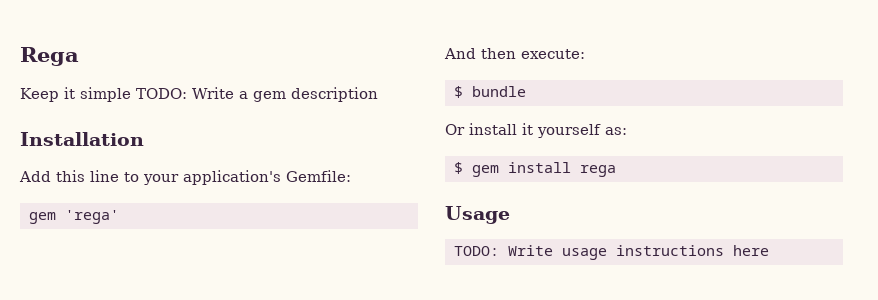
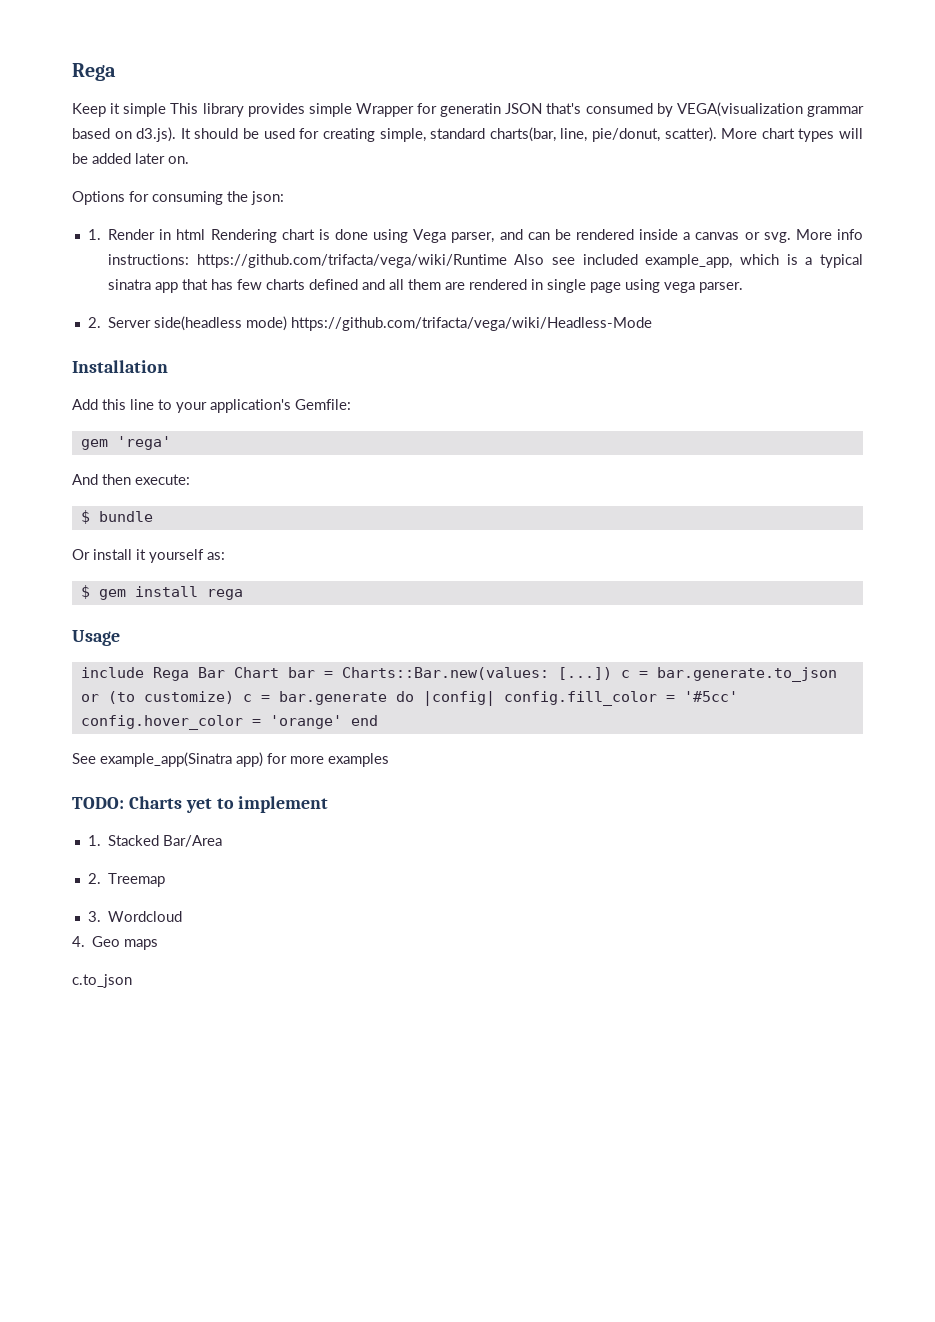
[136,87,378,102] TODO: Write a gem description -> [170,102,864,117] [72,127,863,142] [72,153,189,164] [72,191,284,205] [87,229,863,243] [108,254,863,268] [108,279,744,293] [87,316,653,331] This library provides simple Wrapper for generatin JSON that's consumed by VEGA(visualization grammar based on d3.js). It should be used for creating simple, standard charts(bar, line, pie/donut, scatter). More chart types will be added later on. // Options for consuming the json: // 1. Render in html Rendering chart is done using Vega parser, and can be rendered inside a canvas or svg. More info instructions: https://github.com/trifacta/vega/wiki/Runtime Also see included example_app, which is a typical sinatra app that has few charts defined and all them are rendered in single page using vega parser. // 2. Server side(headless mode) https://github.com/trifacta/vega/wiki/Headless-Mode
[454,245,769,260] TODO: Write usage instructions here -> [80,667,837,682] [80,691,738,706] [80,715,378,730] [72,752,389,767] [72,796,329,813] [87,835,223,847] [87,873,166,887] [87,911,183,922] [72,936,159,950] [72,974,132,988] include Rega Bar Chart bar = Charts::Bar.new(values: [...]) c = bar.generate.to_json or (to customize) c = bar.generate do |config| config.fill_color = '#5cc' config.hover_color = 'orange' end // See example_app(Sinatra app) for more examples // TODO: Charts yet to implement // 1. Stacked Bar/Area // 2. Treemap // 3. Wordcloud // 4. Geo maps // c.to_json

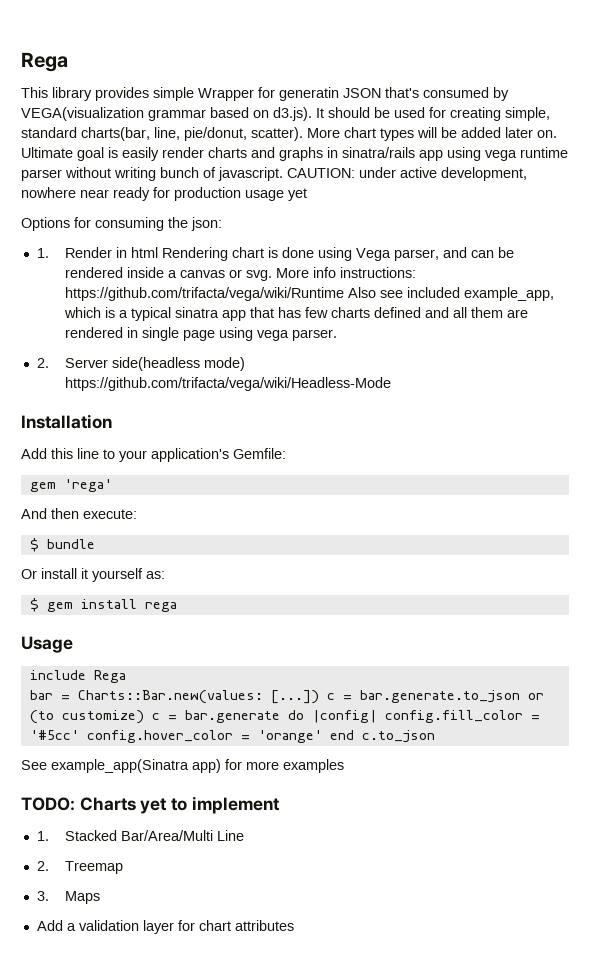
[72,63,116,81] [72,103,167,117] Rega // Keep it simple -> [21,52,68,72] Rega //
(189, 160) none -> [21,147,568,161] [21,167,527,181] [21,187,307,201] Ultimate goal is easily render charts and graphs in sinatra/rails app using vega runtime parser without writing bunch of javascript. CAUTION: under active development, nowhere near ready for production usage yet
[197,667,279,678] Bar Chart -> (126, 676) //
(378, 720) none -> [361,730,435,743] c.to_json
[163,835,223,847] Bar/Area -> [121,830,245,841] Bar/Area/Multi Line
[108,911,183,922] [72,936,159,950] [72,974,132,988] Wordcloud // 4. Geo maps // c.to_json -> [65,891,101,904] [36,920,294,934] Maps // Add a validation layer for chart attributes

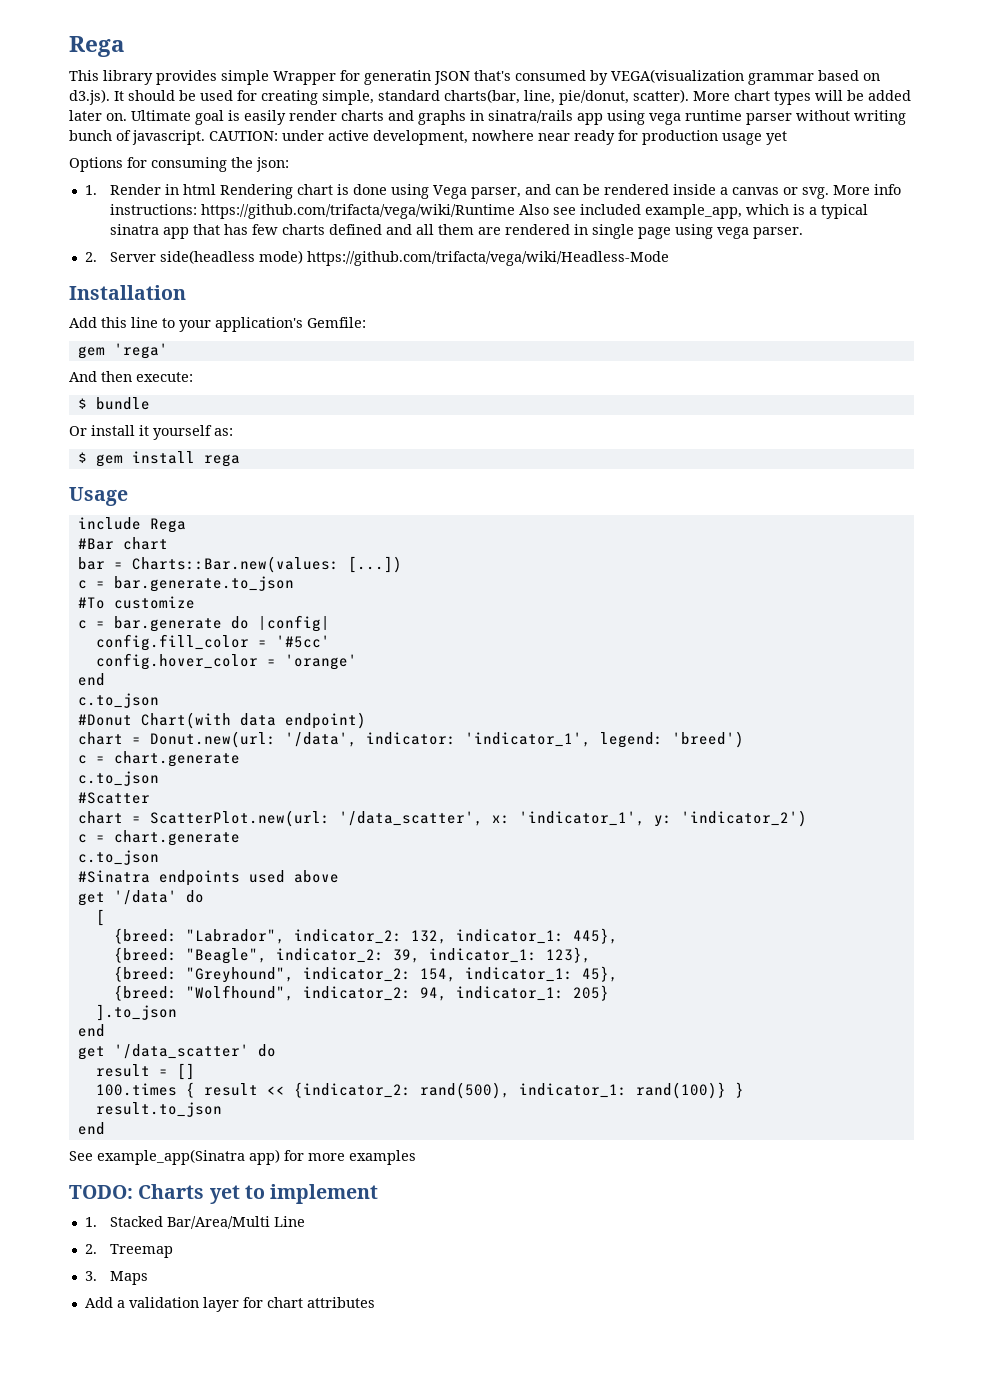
(126, 676) none -> [77,537,168,550] // #Bar chart
(319, 697) none -> (402, 564) //
[527,693,544,700] [29,710,144,724] or (to customize) -> [77,596,195,609] // #To customize //
(377, 716) none -> (330, 623) //
(79, 735) none -> (330, 641) //
[329,730,435,743] end c.to_json -> [77,673,105,686] [77,693,159,708] [77,712,366,729] [77,731,744,748] [77,751,240,767] [77,771,159,786] [77,792,150,804] [77,810,807,827] [77,830,240,846] [77,850,159,865] [77,870,339,886] [77,890,204,906] [95,909,105,926] [113,928,618,944] [113,947,591,964] [113,966,618,983] [113,985,609,1001] [95,1004,177,1021] [77,1024,105,1037] [77,1044,276,1060] [95,1063,195,1080] [95,1082,744,1099] [95,1102,222,1117] [77,1122,105,1135] // end // c.to_json // #Donut Chart(with data endpoint) // chart = Donut.new(url: '/data', indicator: 'indicator_1', legend: 'breed') // c = chart.generate // c.to_json // #Scatter // chart = ScatterPlot.new(url: '/data_scatter', x: 'indicator_1', y: 'indicator_2') // c = chart.generate // c.to_json // #Sinatra endpoints used above // get '/data' do // [ // {breed: "Labrador", indicator_2: 132, indicator_1: 445}, // {breed: "Beagle", indicator_2: 39, indicator_1: 123}, // {breed: "Greyhound", indicator_2: 154, indicator_1: 45}, // {breed: "Wolfhound", indicator_2: 94, indicator_1: 205} // ].to_json // end // get '/data_scatter' do // result = [] // 100.times { result << {indicator_2: rand(500), indicator_1: rand(100)} } // result.to_json // end

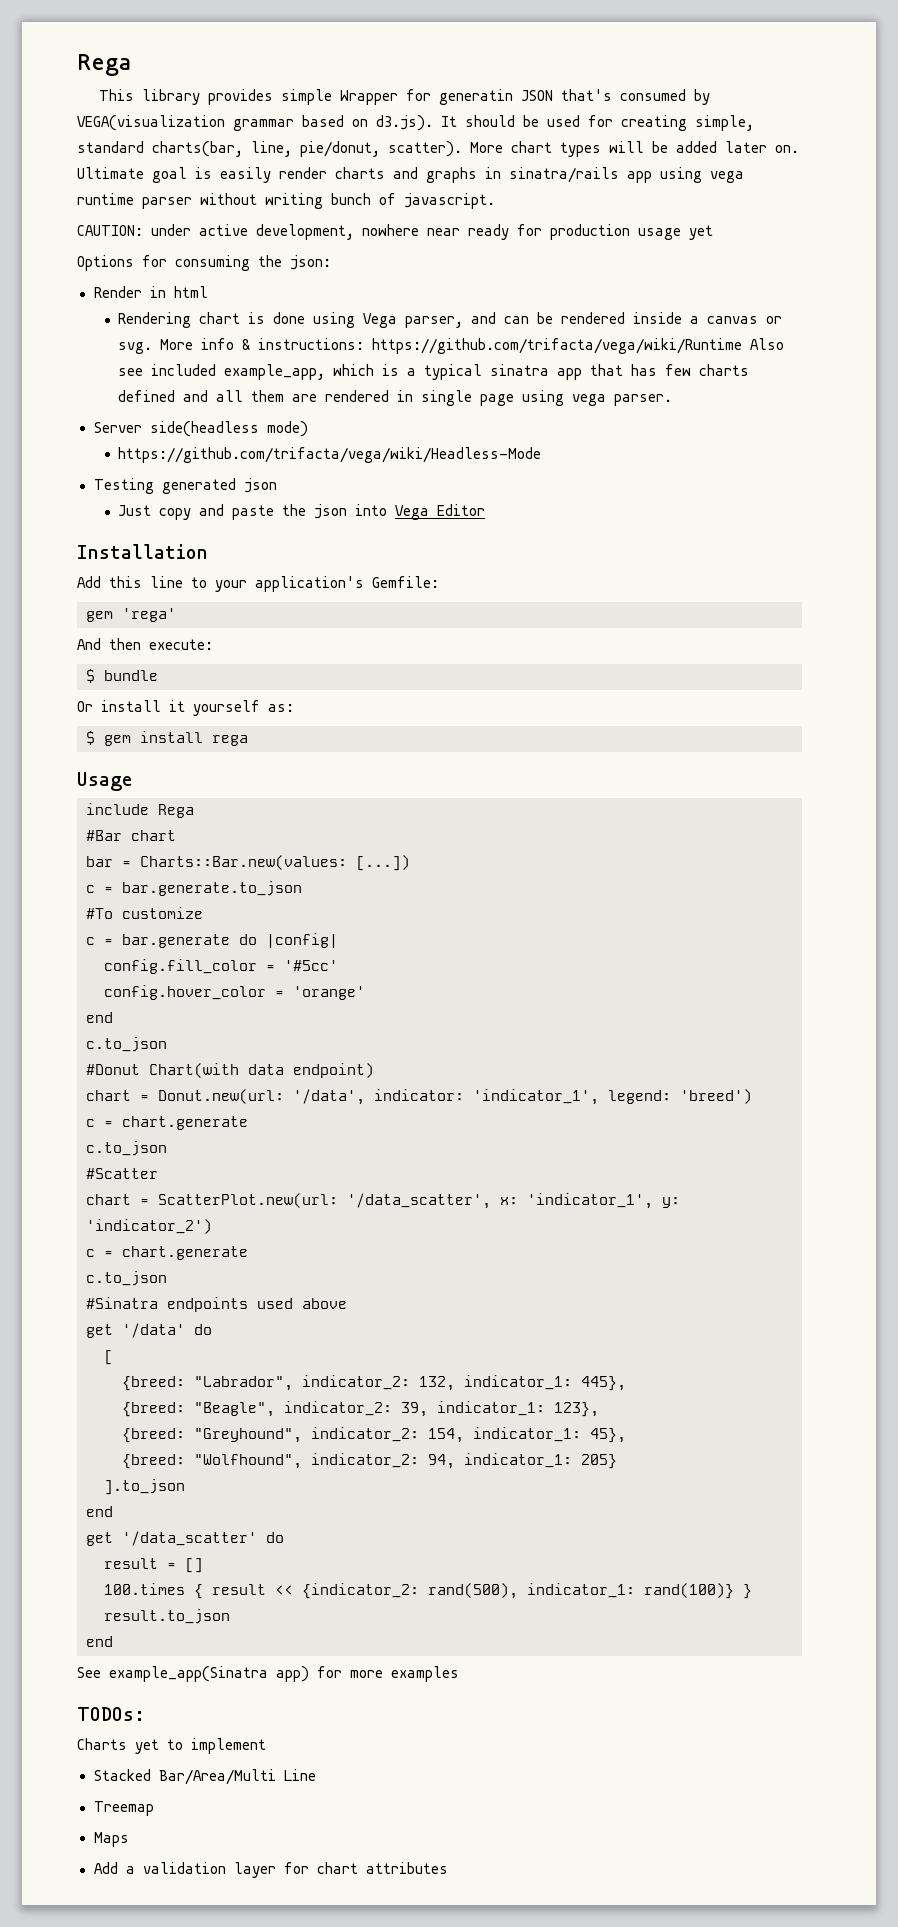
(205, 137) none -> (495, 201) //
[84,185,97,195] 1. -> (331, 262) none
(216, 189) none -> (208, 292) //
(901, 189) none -> [242,339,251,350] &
[84,252,97,262] 2. -> (673, 400) none
(303, 257) none -> (308, 429) //
(669, 258) none -> [93,478,277,494] [118,504,486,520] // Testing generated json // Just copy and paste the json into Vega Editor
[69,1185,133,1199] TODO: -> [77,1707,145,1721] TODOs: //
[84,1217,97,1227] 1. -> (266, 1746) none
[84,1244,97,1254] 2. -> (316, 1775) none
[84,1271,97,1281] 3. -> (154, 1808) none

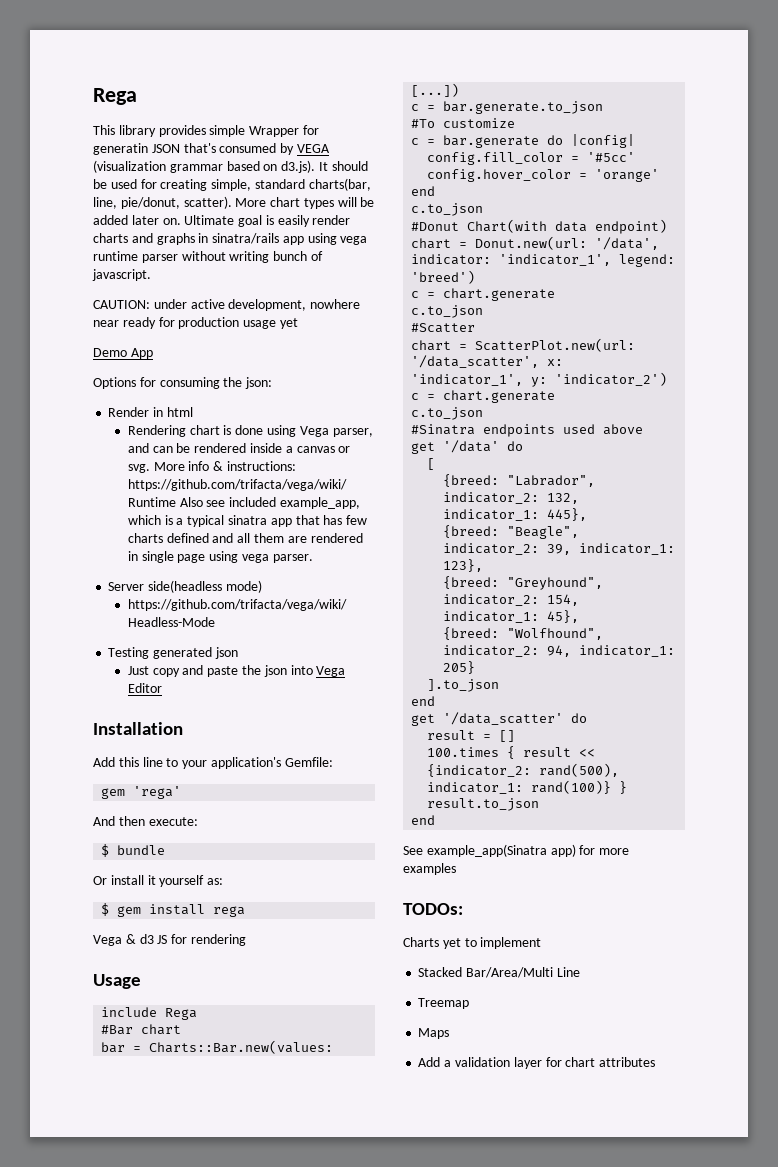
[77,115,225,131] VEGA(visualization -> [296,144,330,153] [93,160,166,173] VEGA (visualization
(713, 232) none -> [93,348,153,359] // Demo App
(248, 740) none -> [93,934,246,946] // Vega & d3 JS for rendering

